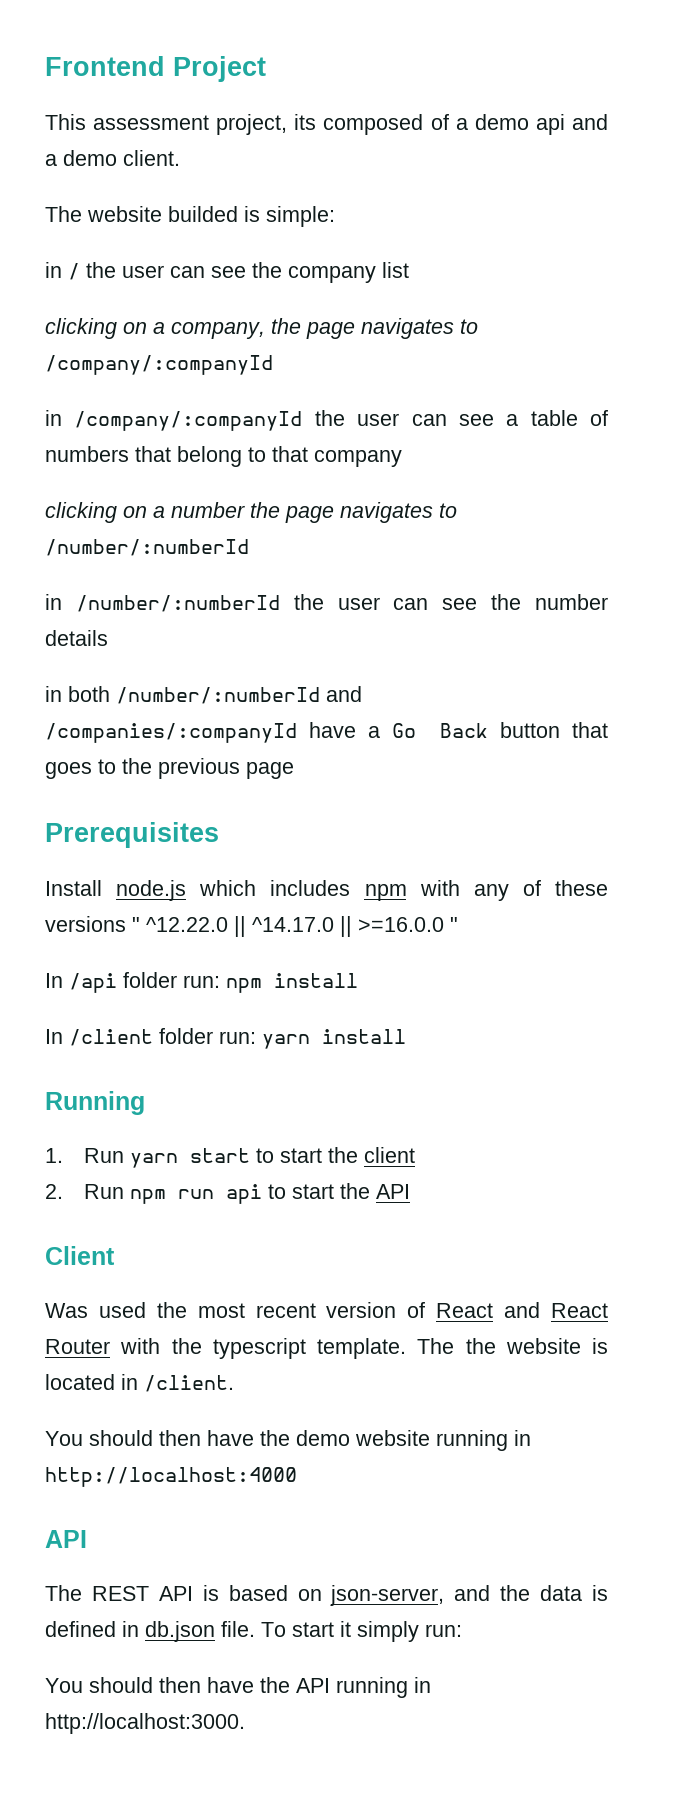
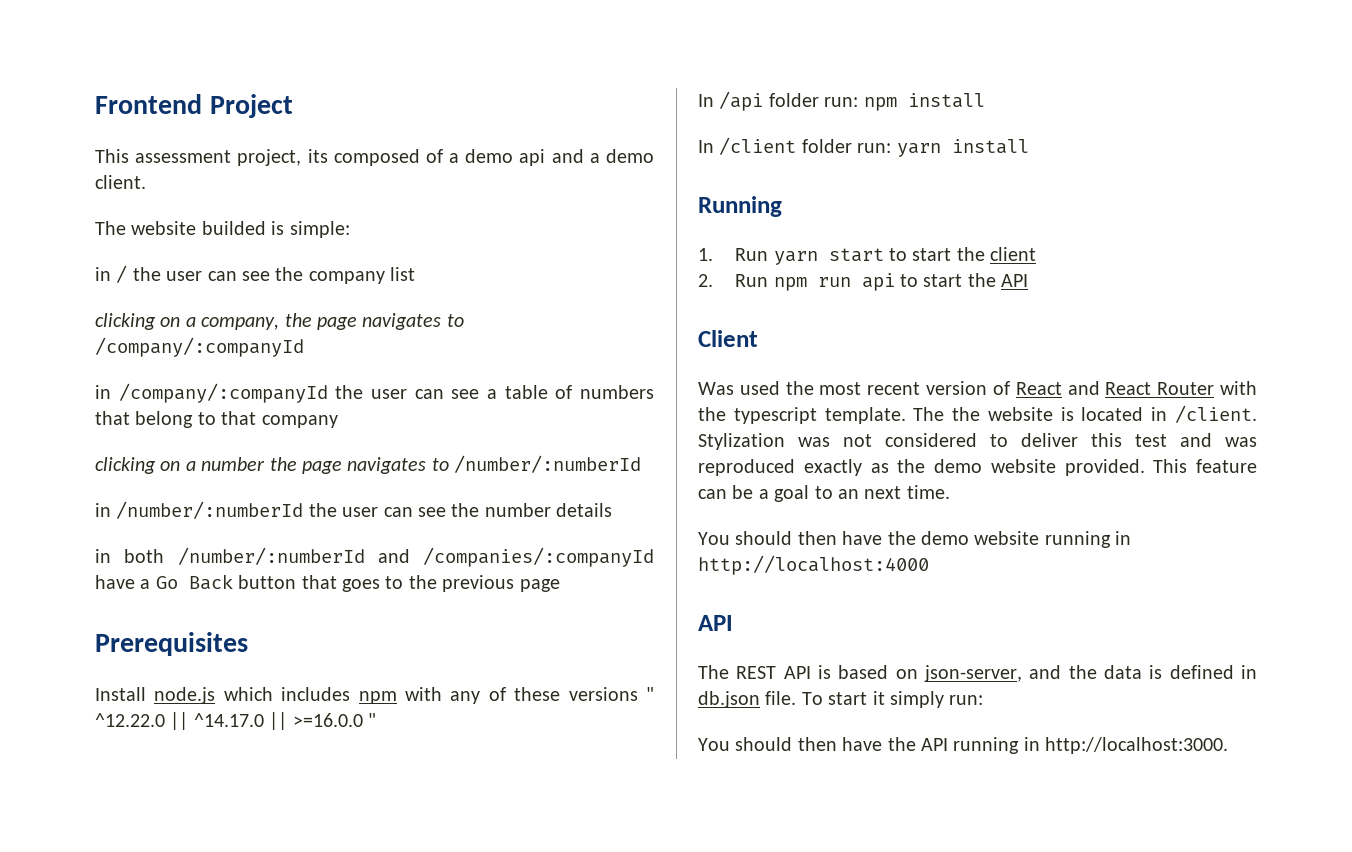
(234, 1383) none -> [698,433,1257,450] [698,459,1257,476] [698,485,950,502] Stylization was not considered to deliver this test and was reproduced exactly as the demo website provided. This feature can be a goal to an next time.

